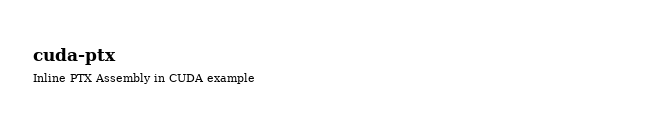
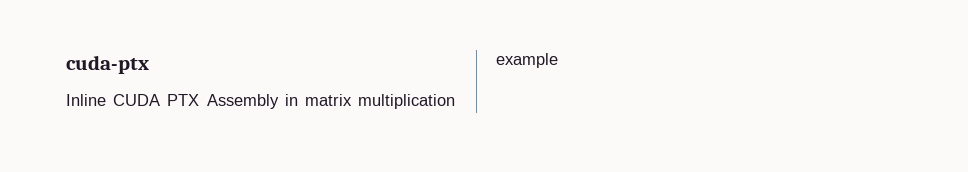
(66, 77) none -> [113,94,161,106] CUDA
[169,74,204,82] CUDA -> [304,94,455,109] matrix multiplication

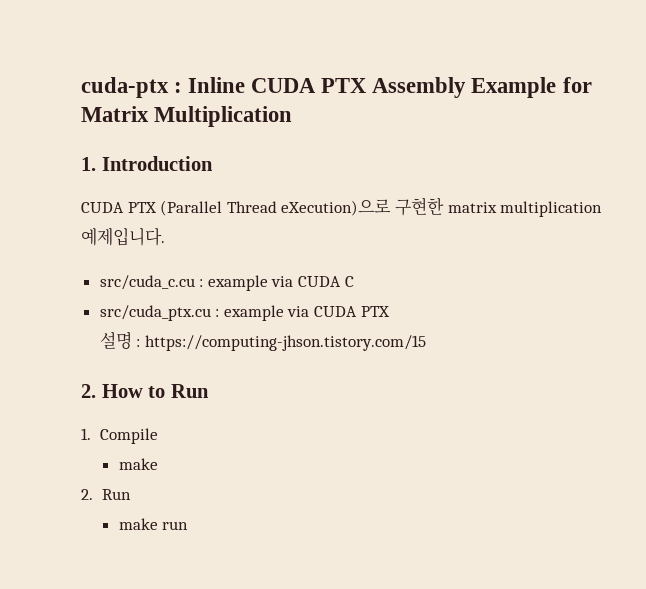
(149, 64) // -> [174,82,183,93] :
[284,94,455,109] [496,53,558,68] in matrix multiplication example -> [471,77,592,98] [81,106,293,127] [81,156,213,171] [81,197,603,217] [81,227,165,246] [99,275,354,291] [99,305,390,321] [99,331,427,351] [81,384,209,398] [81,428,158,444] [118,458,158,470] [81,489,131,500] [118,518,189,530] Example for Matrix Multiplication // 1. Introduction // CUDA PTX (Parallel Thread eXecution)으로 구현한 matrix multiplication 예제입니다. // src/cuda_c.cu : example via CUDA C // src/cuda_ptx.cu : example via CUDA PTX // 설명 : https://computing-jhson.tistory.com/15 // 2. How to Run // 1. Compile // make // 2. Run // make run

